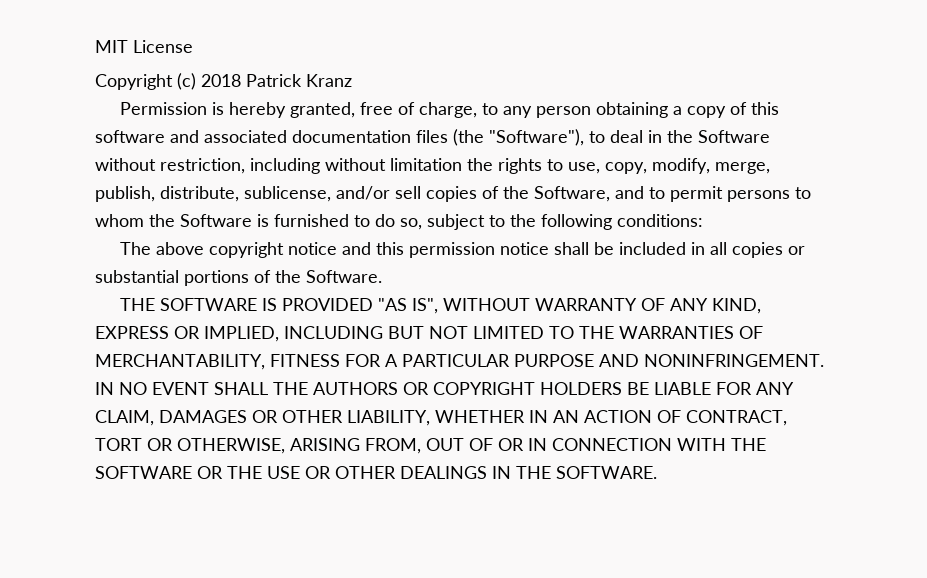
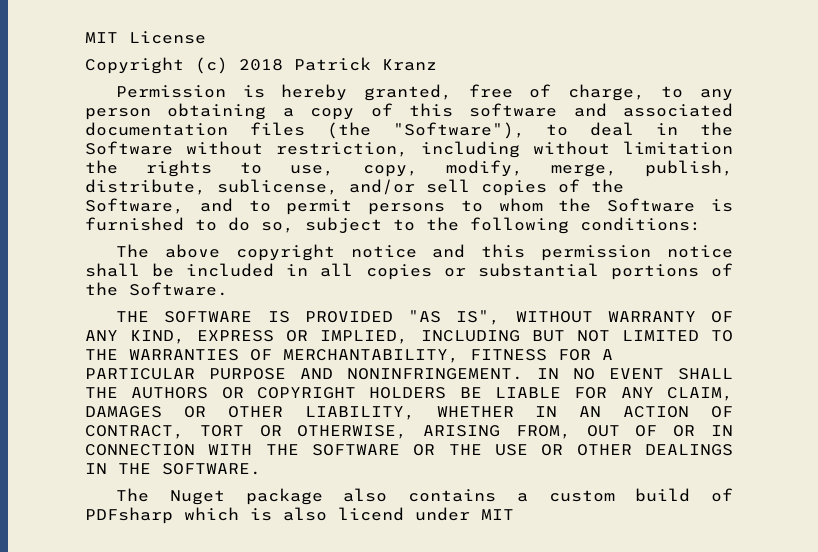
(657, 472) none -> [116,488,733,505] [85,507,514,524] // The Nuget package also contains a custom build of PDFsharp which is also licend under MIT

